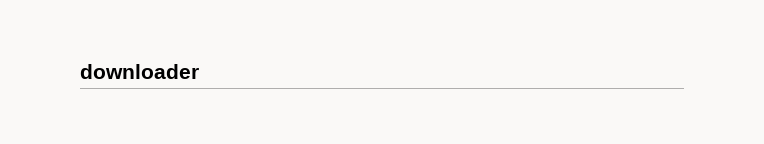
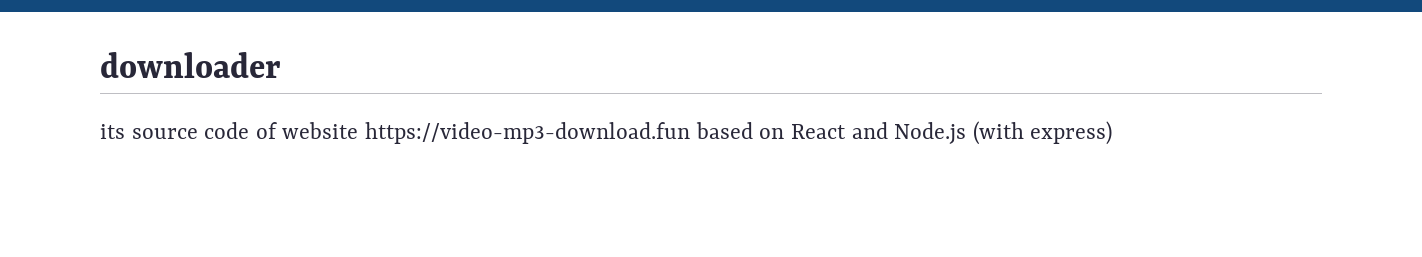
(199, 71) none -> [100,121,1113,145] // its source code of website https://video-mp3-download.fun based on React and Node.js (with express)

